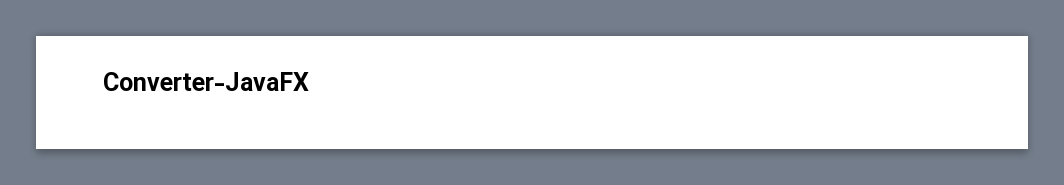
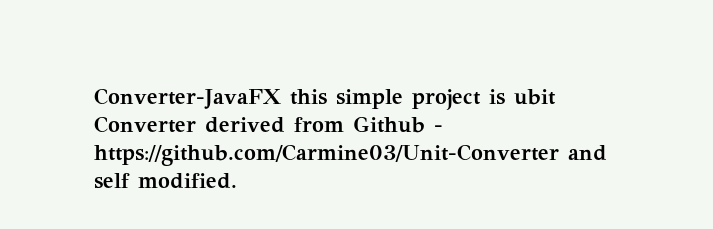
(309, 81) none -> [289,89,556,110] [94,116,443,133] [94,144,607,166] [94,173,237,189] this simple project is ubit Converter derived from Github - https://github.com/Carmine03/Unit-Converter and self modified.

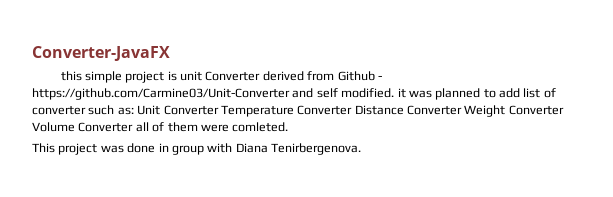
(281, 98) none -> (170, 53) //
[513,89,556,105] ubit -> [179,71,202,81] unit
(237, 181) none -> [397,88,556,100] [32,105,564,117] [32,122,289,132] [32,143,361,155] it was planned to add list of converter such as: Unit Converter Temperature Converter Distance Converter Weight Converter Volume Converter all of them were comleted. // This project was done in group with Diana Tenirbergenova.

